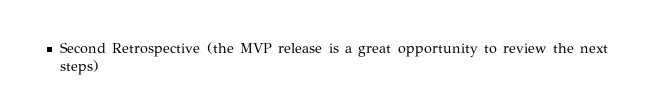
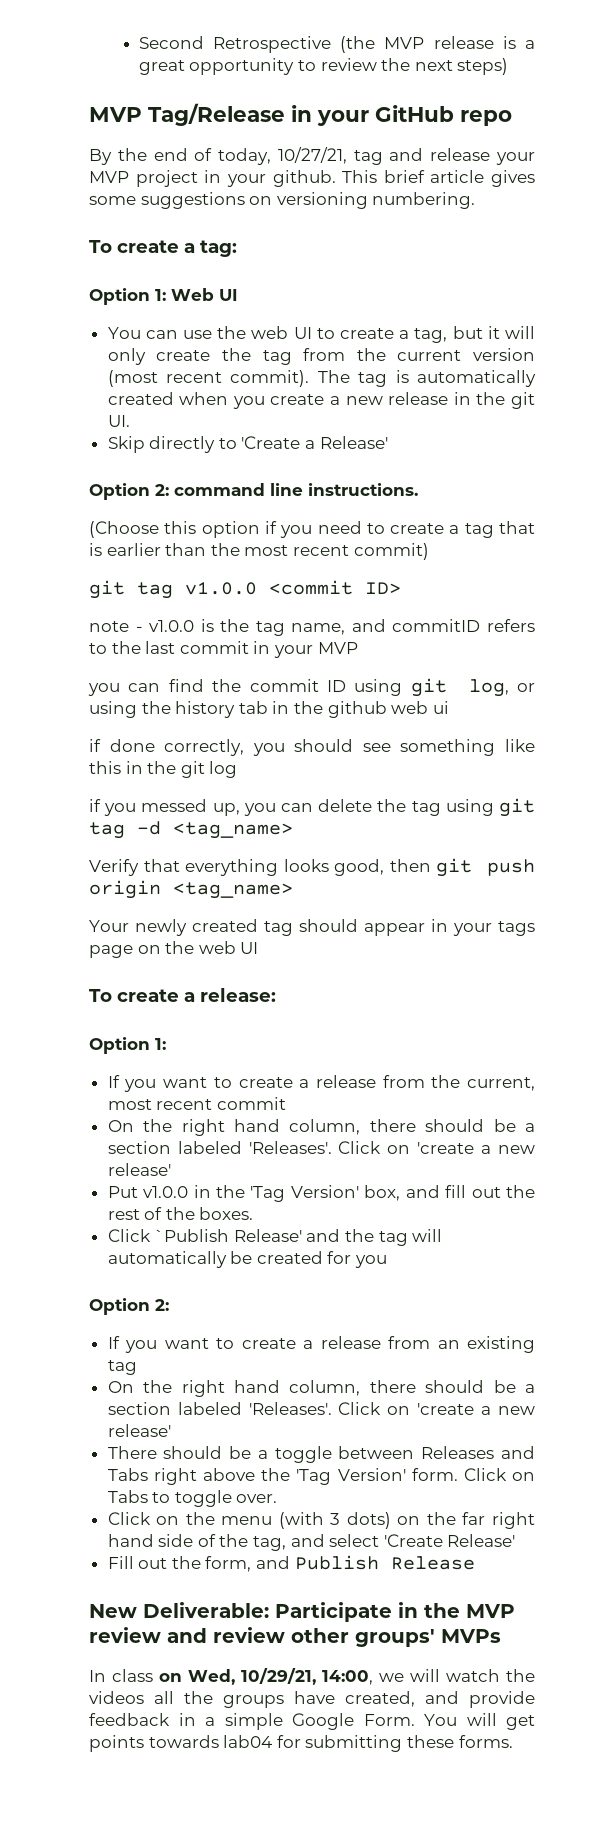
(99, 67) none -> [89,103,512,126] [89,147,535,165] [89,170,535,187] [89,192,476,209] [89,240,237,257] [89,288,238,305] [107,326,535,343] [107,348,535,365] [107,370,536,387] [107,392,536,409] [107,415,130,427] [107,436,388,453] [89,483,418,500] [89,521,535,538] [89,543,429,560] [89,580,401,599] [89,619,535,636] [89,641,358,658] [88,678,535,697] [89,701,449,718] [89,739,535,756] [89,761,238,778] [89,798,535,817] [89,821,293,839] [89,858,535,877] [89,880,293,899] [89,919,535,936] [89,941,259,958] [89,988,276,1002] [89,1037,166,1054] [107,1075,535,1092] [107,1097,286,1110] [107,1119,535,1136] [107,1141,535,1154] [107,1163,171,1176] [107,1185,535,1202] [107,1207,254,1220] [107,1229,443,1246] [107,1251,388,1268] [89,1298,169,1315] [107,1336,535,1353] [107,1360,137,1375] [107,1380,535,1397] [107,1402,535,1415] [107,1424,171,1437] [107,1446,535,1463] [107,1468,535,1485] [107,1490,278,1507] [107,1512,535,1529] [107,1534,516,1551] [107,1555,475,1572] [89,1602,515,1622] [89,1627,501,1647] [89,1668,535,1685] [89,1691,535,1708] [89,1713,535,1730] [89,1735,513,1752] // MVP Tag/Release in your GitHub repo // By the end of today, 10/27/21, tag and release your MVP project in your github. This brief article gives some suggestions on versioning numbering. // To create a tag: // Option 1: Web UI // You can use the web UI to create a tag, but it will only create the tag from the current version (most recent commit). The tag is automatically created when you create a new release in the git UI. // Skip directly to 'Create a Release' // Option 2: command line instructions. // (Choose this option if you need to create a tag that is earlier than the most recent commit) // git tag v1.0.0 <commit ID> // note - v1.0.0 is the tag name, and commitID refers to the last commit in your MVP // you can find the commit ID using git log, or using the history tab in the github web ui // if done correctly, you should see something like this in the git log // if you messed up, you can delete the tag using git tag -d <tag_name> // Verify that everything looks good, then git push origin <tag_name> // Your newly created tag should appear in your tags page on the web UI // To create a release: // Option 1: // If you want to create a release from the current, most recent commit // On the right hand column, there should be a section labeled 'Releases'. Click on 'create a new release' // Put v1.0.0 in the 'Tag Version' box, and fill out the rest of the boxes. // Click `Publish Release' and the tag will automatically be created for you // Option 2: // If you want to create a release from an existing tag // On the right hand column, there should be a section labeled 'Releases'. Click on 'create a new release' // There should be a toggle between Releases and Tabs right above the 'Tag Version' form. Click on Tabs to toggle over. // Click on the menu (with 3 dots) on the far right hand side of the tag, and select 'Create Release' // Fill out the form, and Publish Release // New Deliverable: Participate in the MVP review and review other groups' MVPs // In class on Wed, 10/29/21, 14:00, we will watch the videos all the groups have created, and provide feedback in a simple Google Form. You will get points towards lab04 for submitting these forms.

